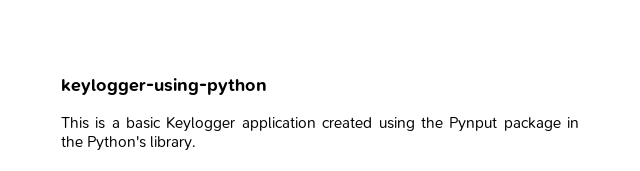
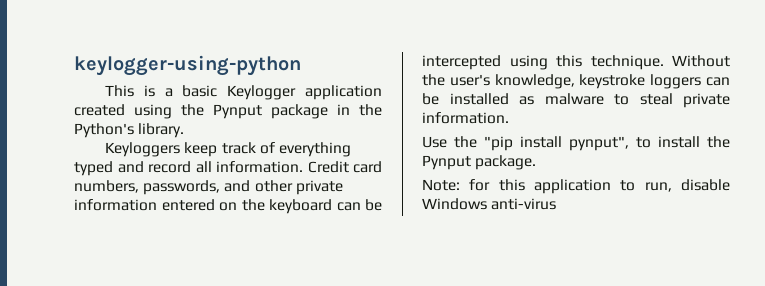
(197, 143) none -> [105,142,351,157] [74,161,382,176] [74,180,343,195] [74,199,382,214] [422,55,730,70] [422,74,730,89] [422,93,730,108] [422,112,509,124] [422,136,730,151] [422,155,537,170] [422,179,730,194] [422,198,557,210] // Keyloggers keep track of everything typed and record all information. Credit card numbers, passwords, and other private information entered on the keyboard can be intercepted using this technique. Without the user's knowledge, keystroke loggers can be installed as malware to steal private information. // Use the "pip install pynput", to install the Pynput package. // Note: for this application to run, disable Windows anti-virus

